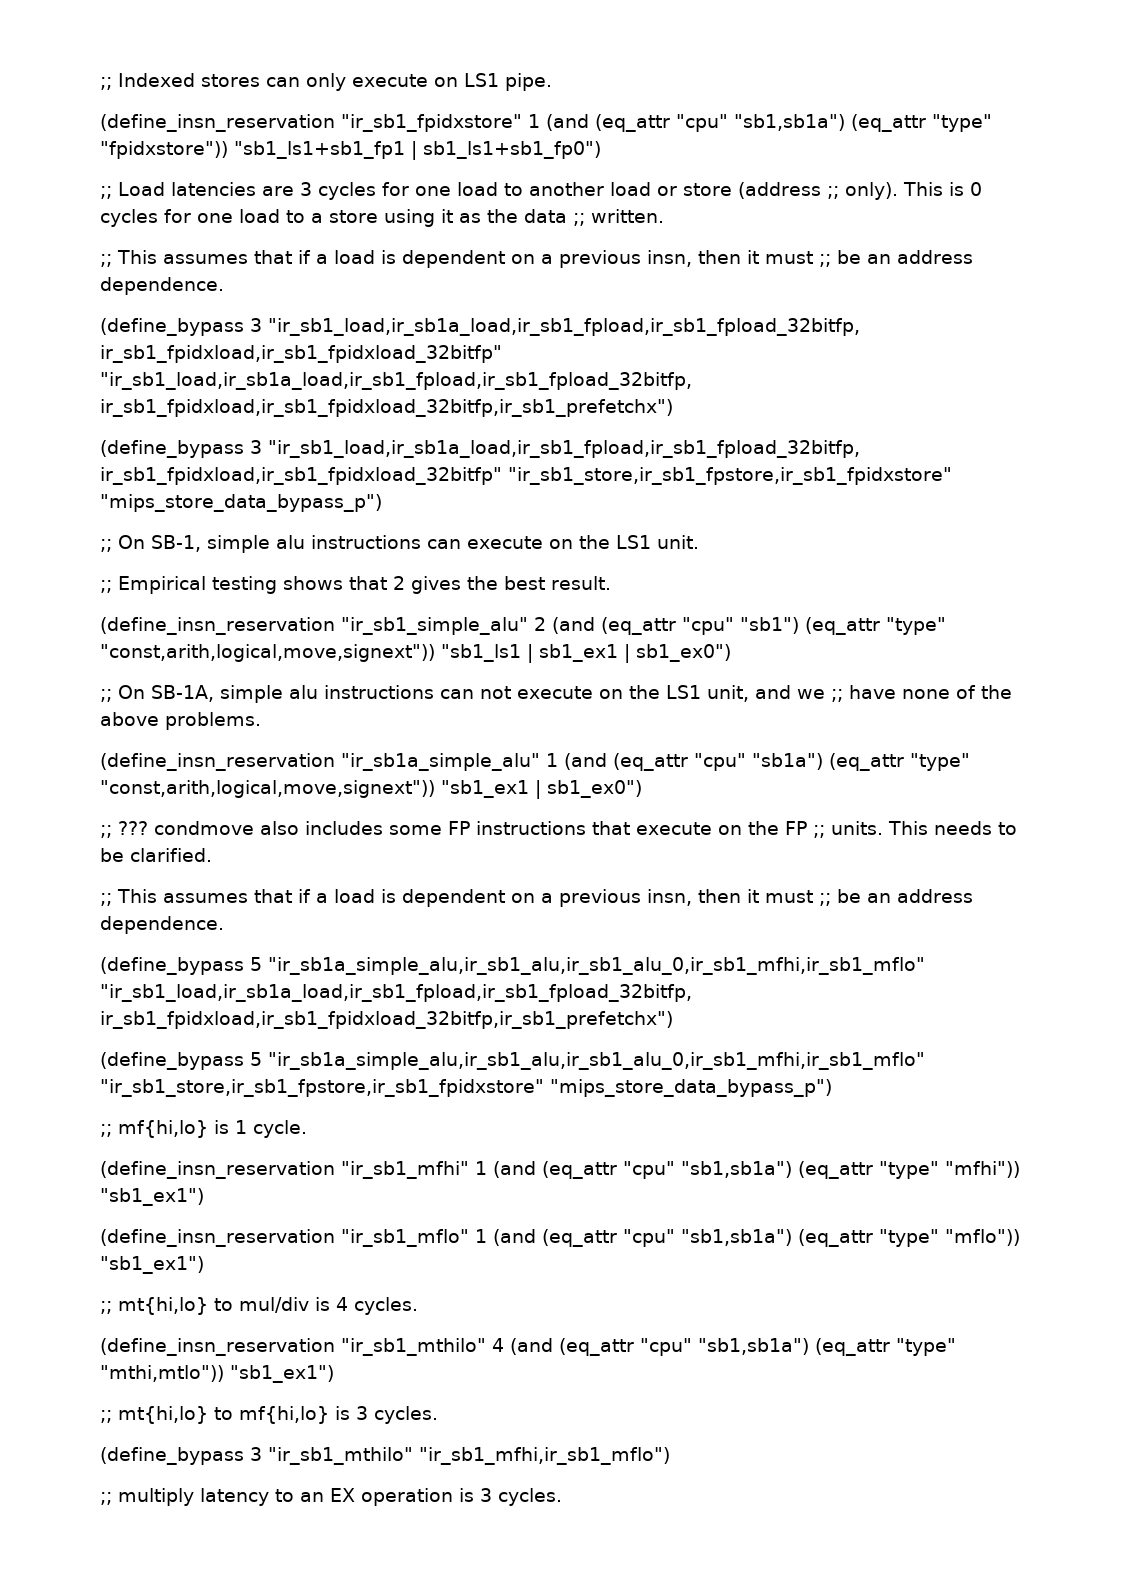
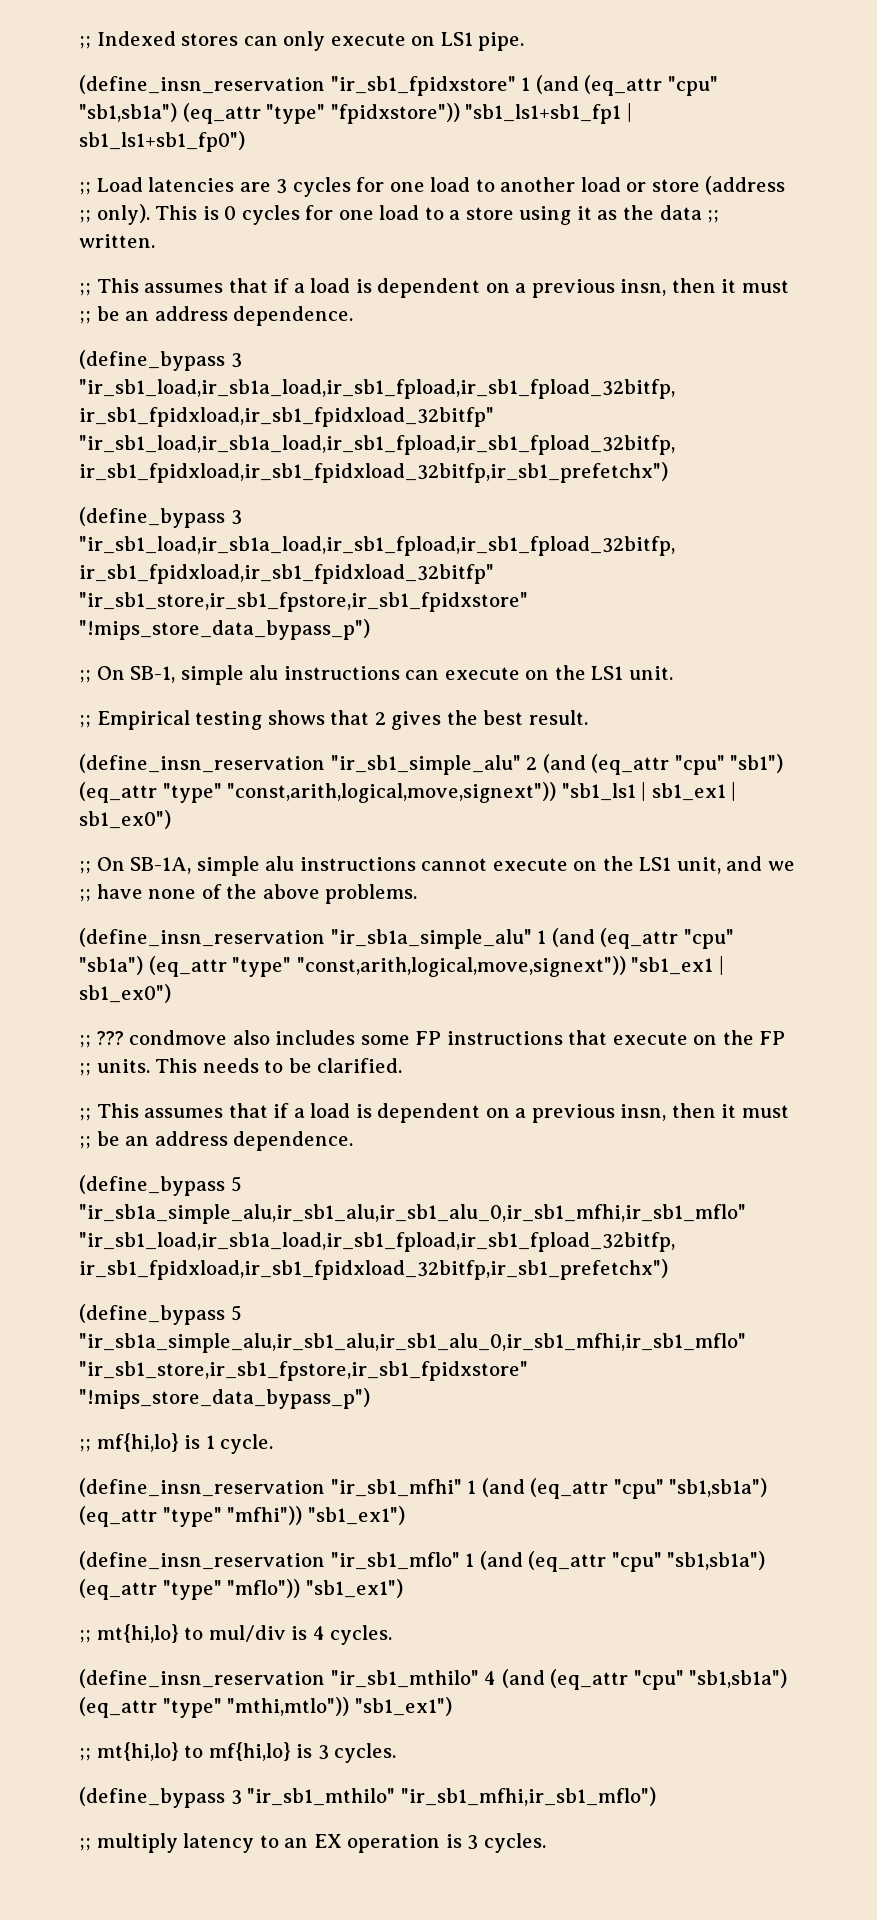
[100,494,382,512] "mips_store_data_bypass_p") -> [79,619,370,640] "!mips_store_data_bypass_p")
[440,686,511,699] can not -> [421,858,488,871] cannot
[550,1079,832,1097] "mips_store_data_bypass_p") -> [79,1388,370,1409] "!mips_store_data_bypass_p")

